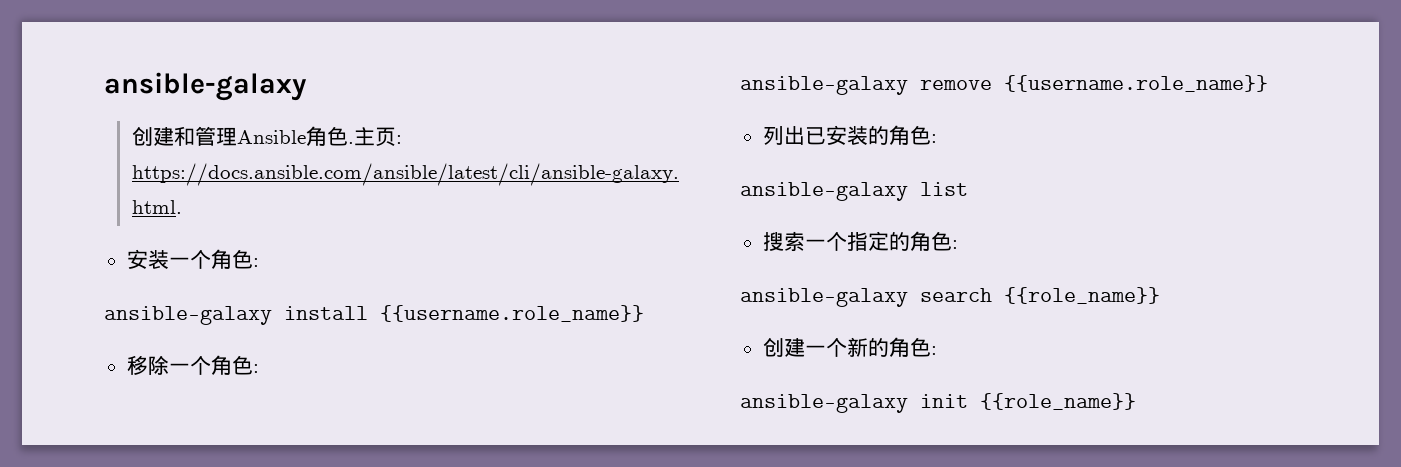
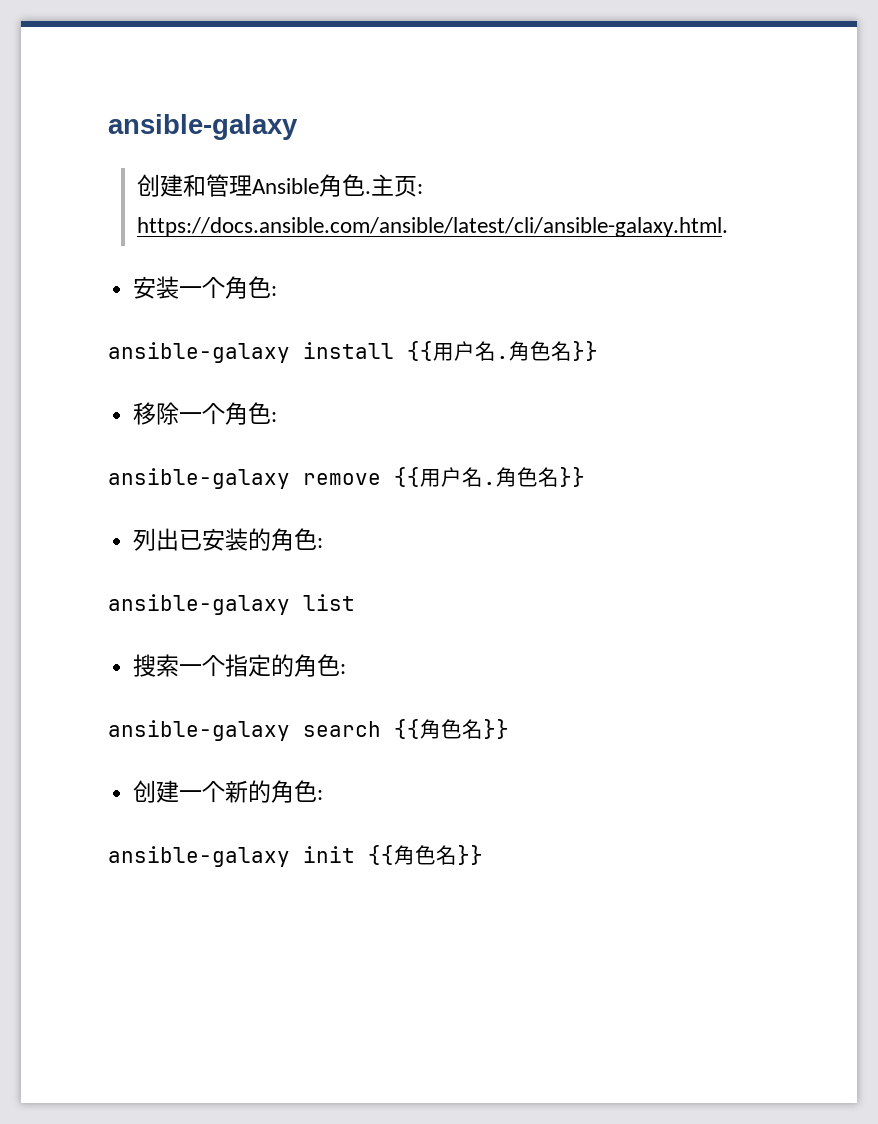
[380,305,644,322] {{username.role_name}} -> [407,341,598,361] {{用户名.角色名}}
[1004,75,1268,92] {{username.role_name}} -> [394,467,585,487] {{用户名.角色名}}
[1004,287,1160,304] {{role_name}} -> [394,719,509,739] {{角色名}}
[980,393,1136,410] {{role_name}} -> [368,845,483,865] {{角色名}}

